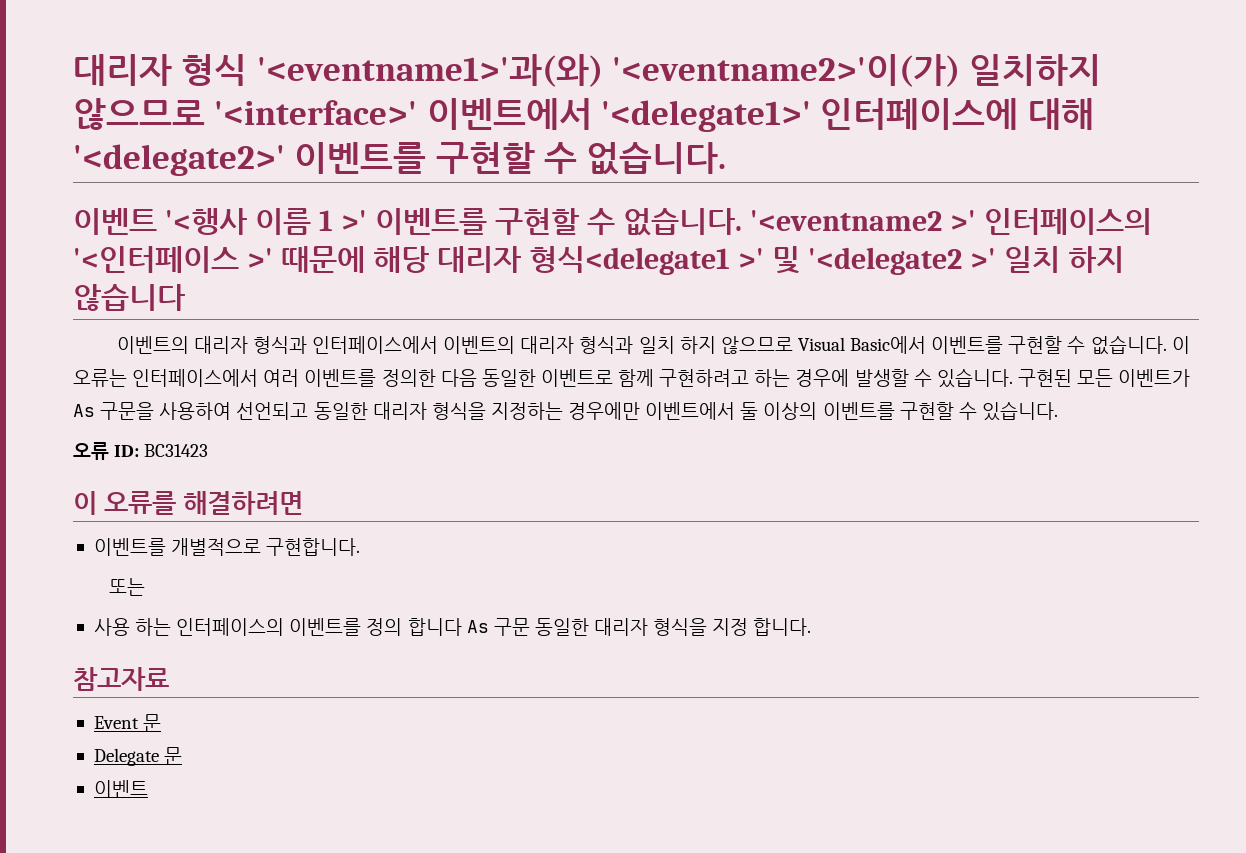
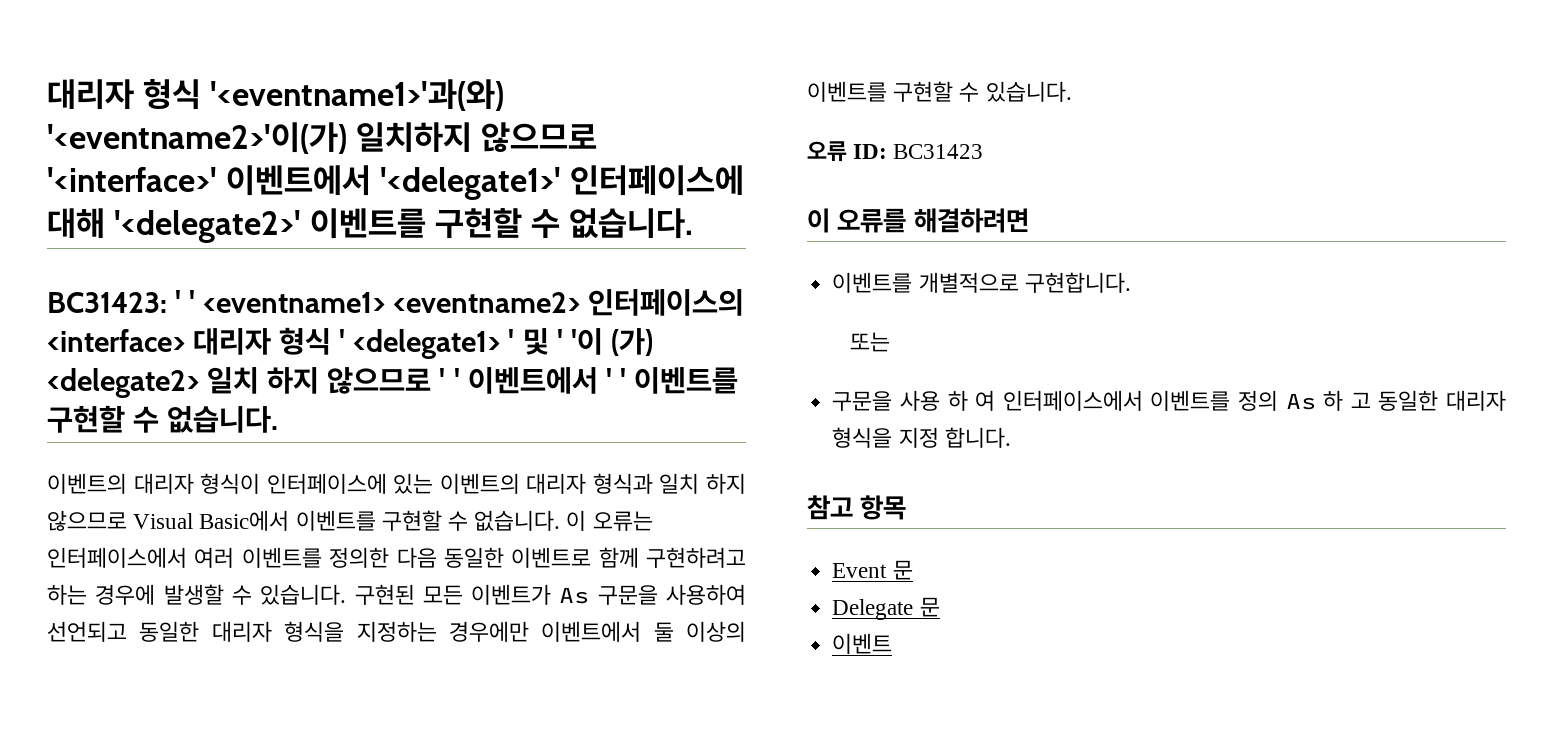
[73,208,1152,236] [73,246,1124,275] [73,284,185,311] [116,336,438,354] 이벤트 '<행사 이름 1 >' 이벤트를 구현할 수 없습니다. '<eventname2 >' 인터페이스의 '<인터페이스 >' 때문에 해당 대리자 형식<delegate1 >' 및 '<delegate2 >' 일치 하지 않습니다 // 이벤트의 대리자 형식과 인터페이스에서 -> [47,289,745,316] [47,327,653,359] [47,367,738,398] [47,405,279,433] [47,473,434,494] BC31423: ' ' <eventname1> <eventname2> 인터페이스의 <interface> 대리자 형식 ' <delegate1> ' 및 ' '이 (가) <delegate2> 일치 하지 않으므로 ' ' 이벤트에서 ' ' 이벤트를 구현할 수 없습니다. // 이벤트의 대리자 형식이 인터페이스에 있는
[93,618,530,636] 사용 하는 인터페이스의 이벤트를 정의 합니다 As 구문 -> [832,390,1371,411] 구문을 사용 하 여 인터페이스에서 이벤트를 정의 As 하 고
[73,667,169,691] 참고자료 -> [807,495,907,520] 참고 항목

